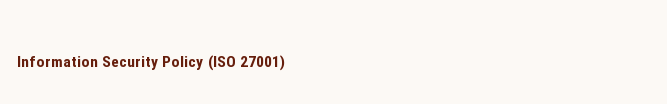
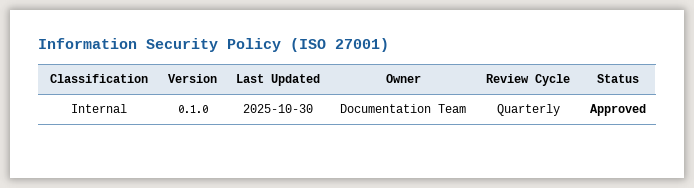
(285, 63) none -> [49,74,148,83] [168,74,217,83] [236,74,320,86] [385,74,421,83] [486,74,570,86] [596,74,639,83] [70,104,127,113] [177,105,208,113] [243,104,313,113] [340,104,466,113] [496,104,560,116] [589,104,646,116] // Classification | Version | Last Updated | Owner | Review Cycle | Status // Internal | 0.1.0 | 2025-10-30 | Documentation Team | Quarterly | Approved

